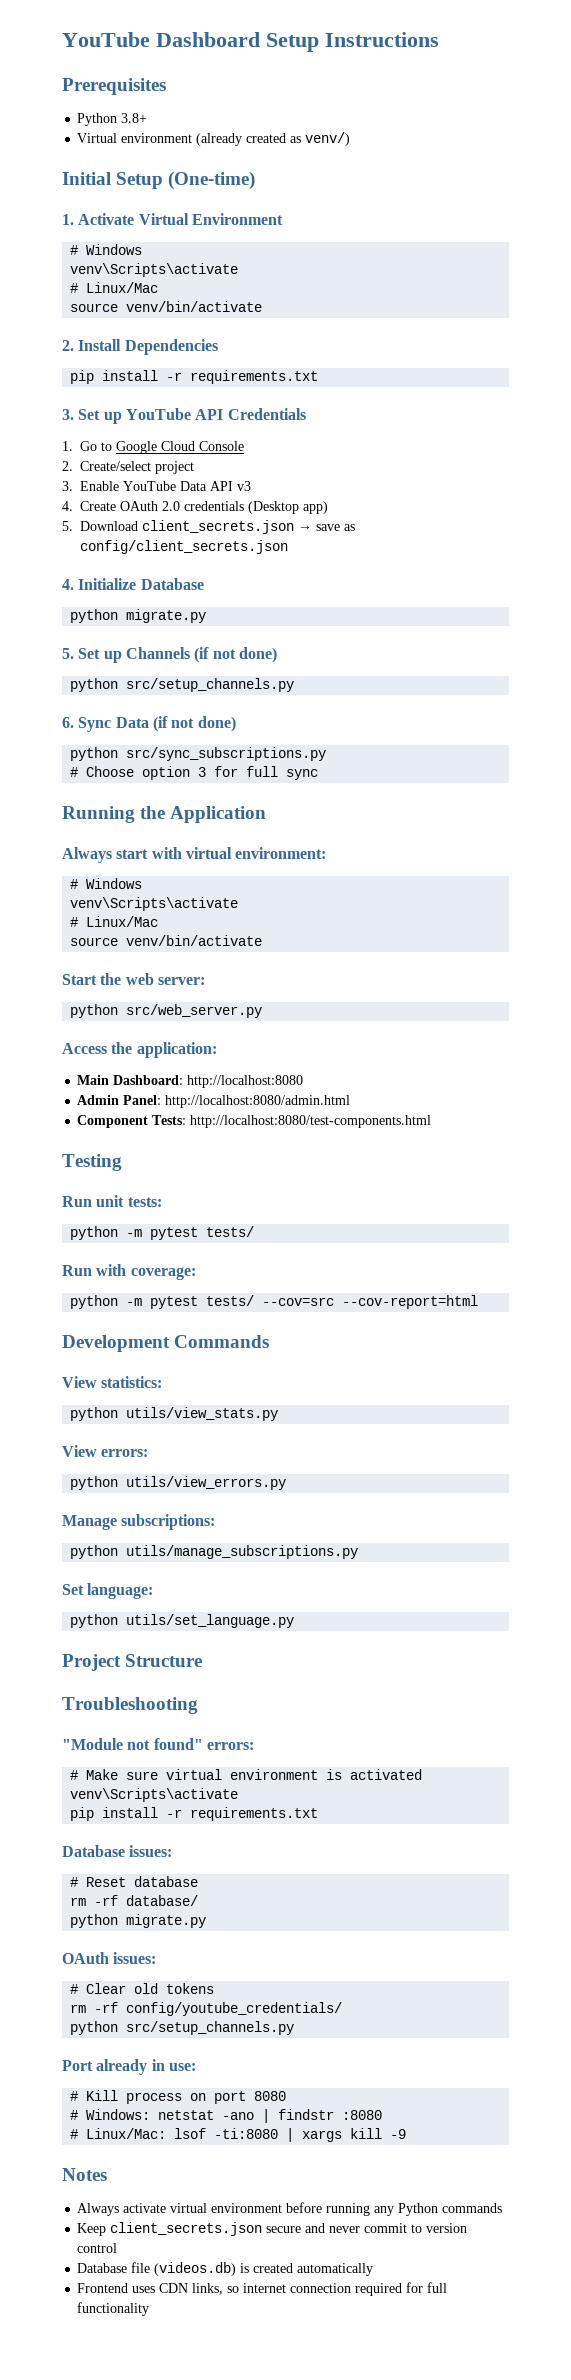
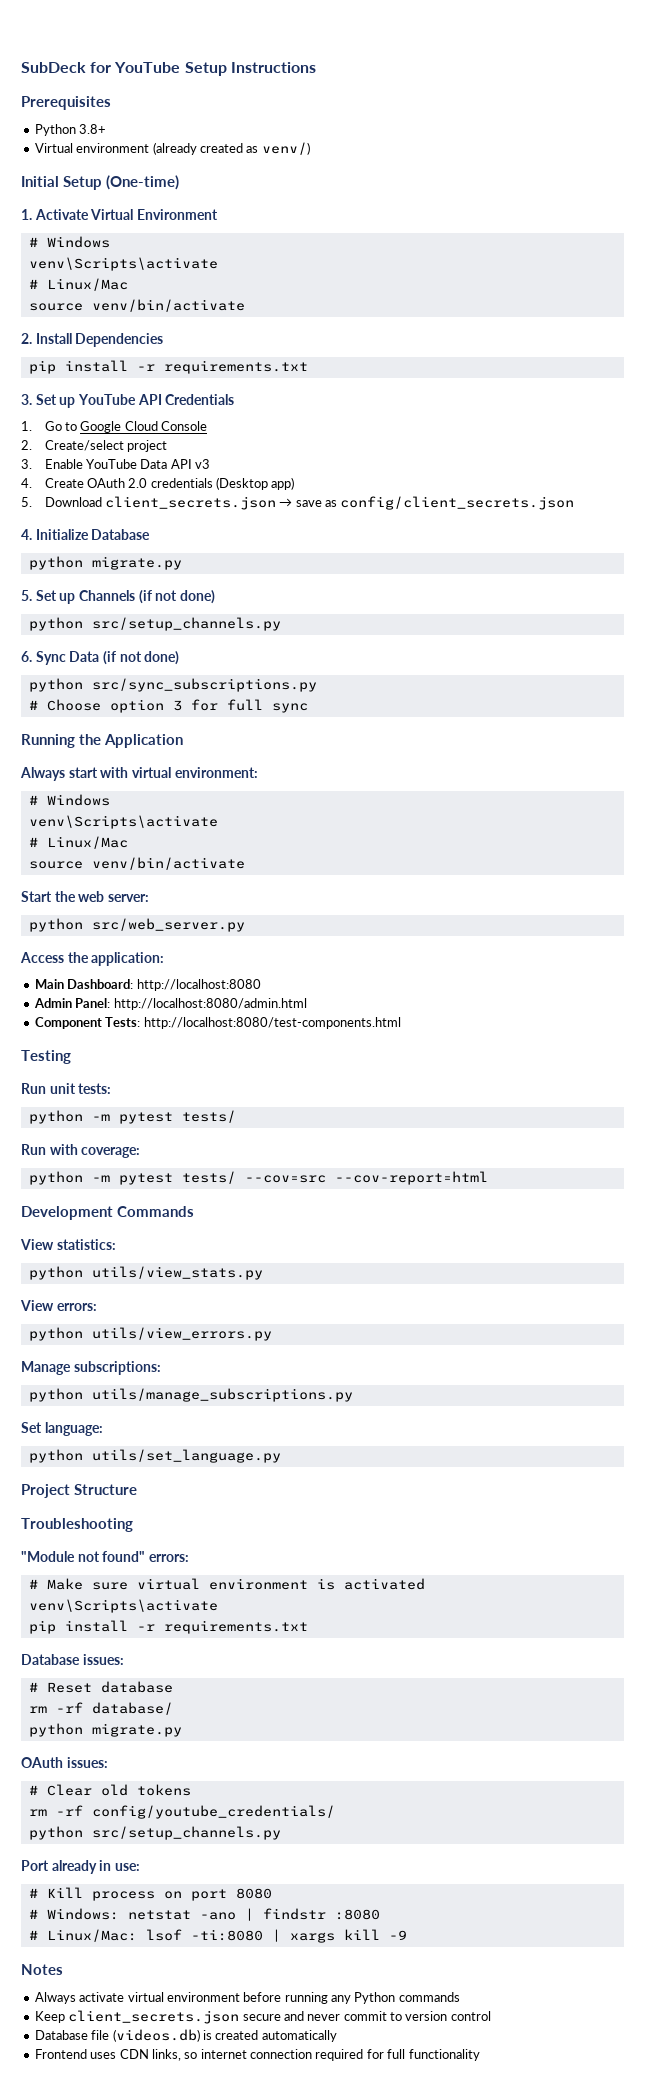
[62,32,260,47] YouTube Dashboard -> [21,62,181,73] SubDeck for YouTube

